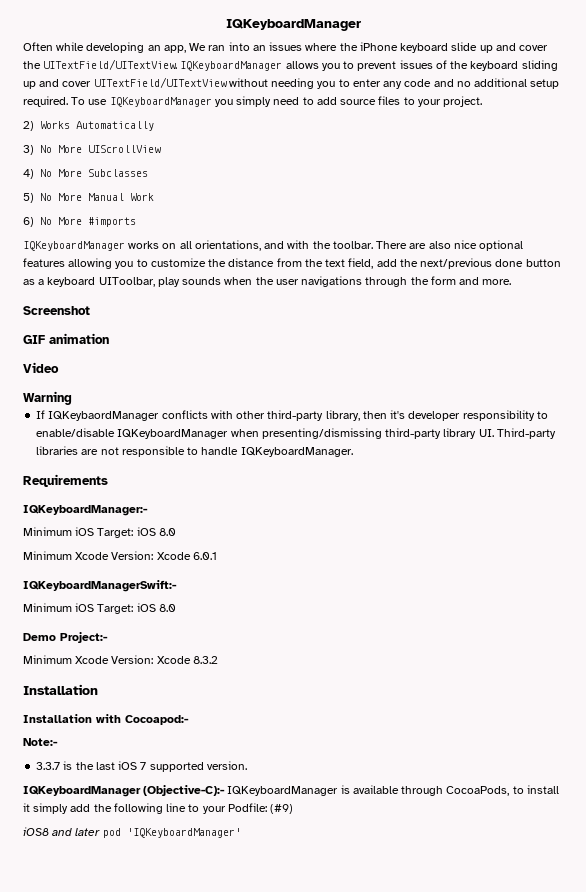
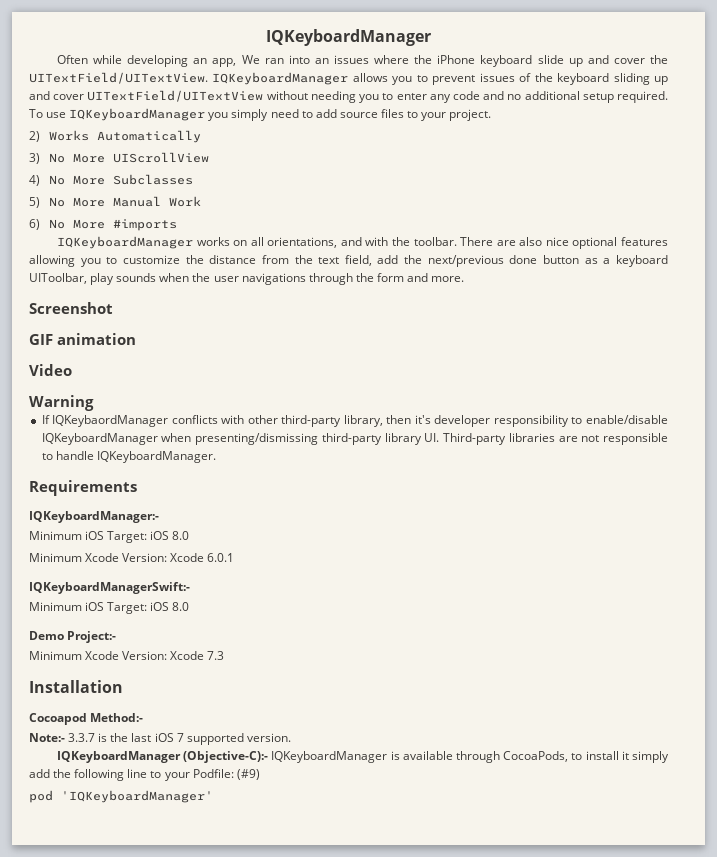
[192,656,218,664] 8.3.2 -> [207,651,225,660] 7.3
[23,714,189,725] Installation with Cocoapod:- -> [29,713,144,725] Cocoapod Method:-
(58, 742) // -> (65, 737) none
[23,827,101,836] iOS8 and later -> (260, 774) none

